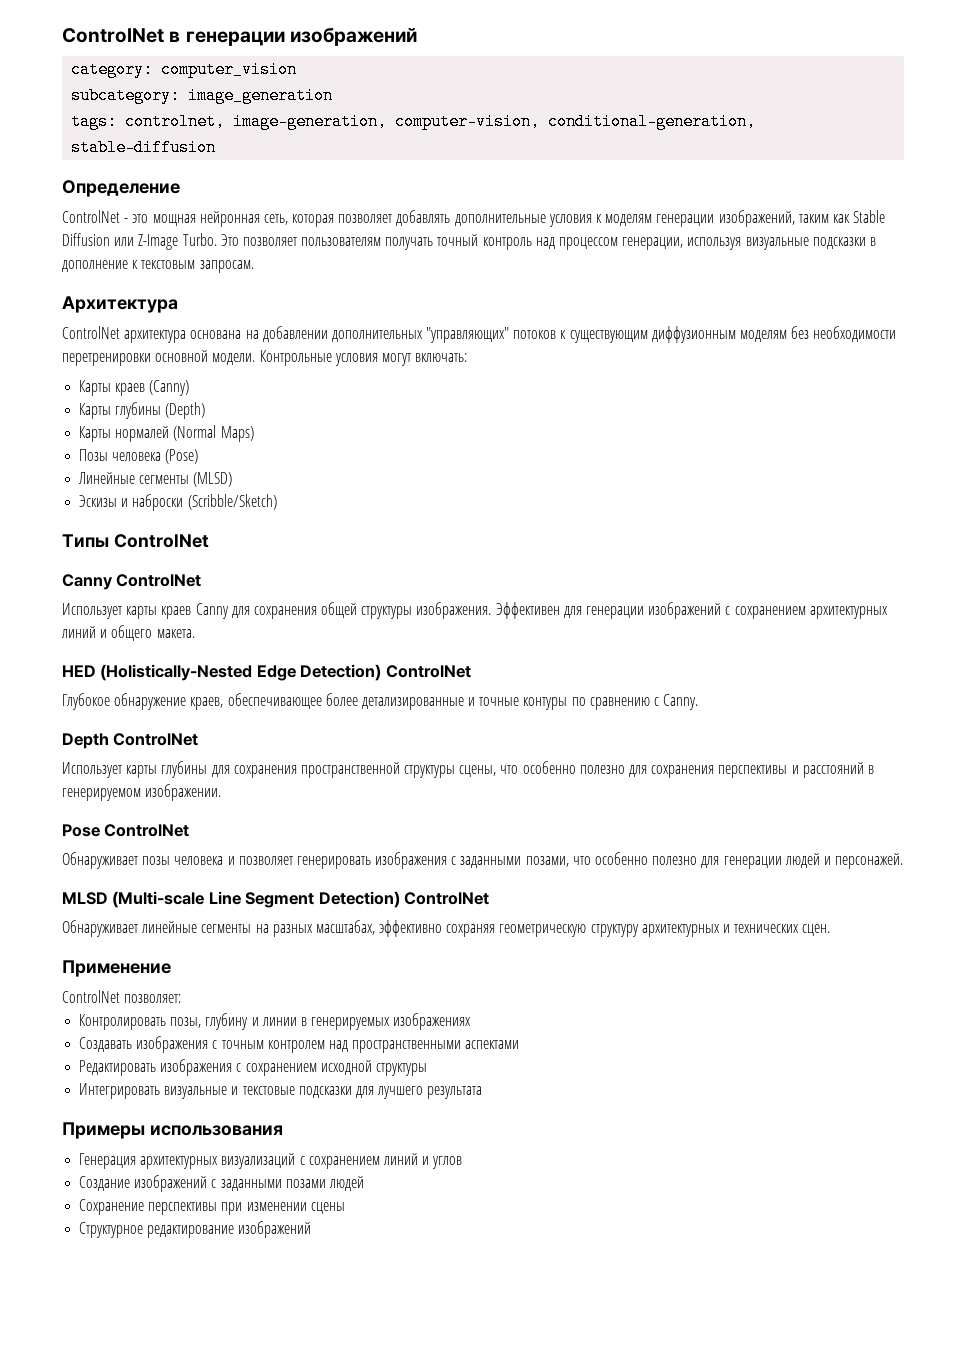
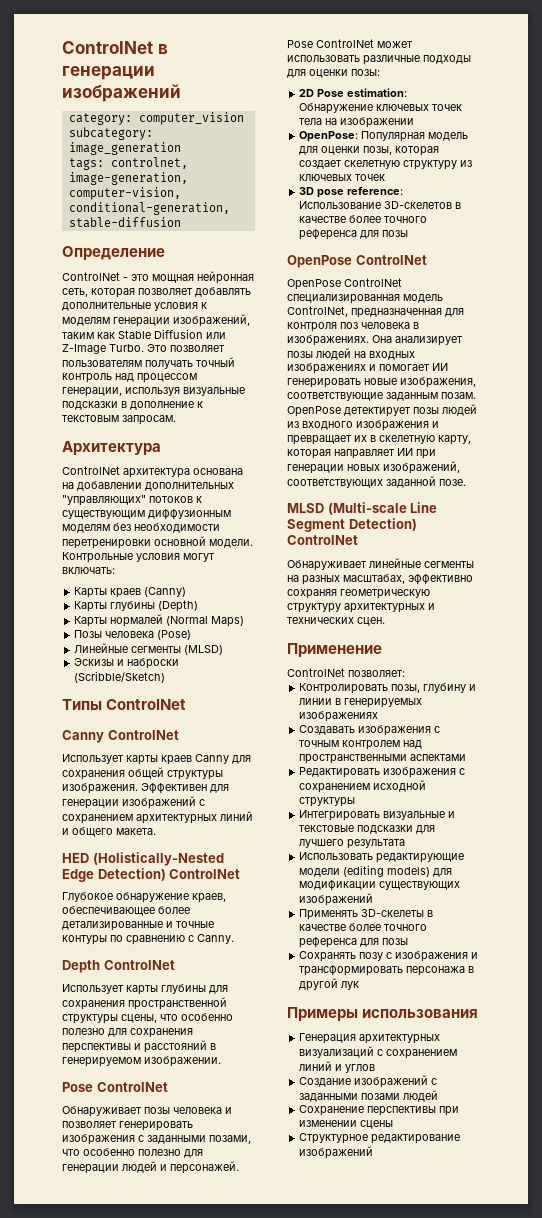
(904, 861) none -> [287,39,413,48] [287,55,471,65] [287,69,380,78] [299,88,408,97] [299,103,463,114] [299,117,415,128] [299,131,469,142] [299,146,440,156] [299,160,473,170] [299,174,386,181] [299,186,404,198] [299,201,462,209] [299,215,428,223] [299,229,409,240] [287,255,427,268] [287,278,402,290] [287,294,443,304] [287,306,464,318] [287,322,419,332] [287,335,463,346] [287,348,415,360] [287,363,448,374] [287,377,476,388] [287,392,476,401] [287,404,477,417] [287,420,439,431] [287,435,471,445] [287,448,436,459] [287,461,460,474] [287,476,466,488] Pose ControlNet может использовать различные подходы для оценки позы: // 2D Pose estimation: Обнаружение ключевых точек тела на изображении // OpenPose: Популярная модель для оценки позы, которая создает скелетную структуру из ключевых точек // 3D pose reference: Использование 3D-скелетов в качестве более точного референса для позы // OpenPose ControlNet // OpenPose ControlNet специализированная модель ControlNet, предназначенная для контроля поз человека в изображениях. Она анализирует позы людей на входных изображениях и помогает ИИ генерировать новые изображения, соответствующие заданным позам. OpenPose детектирует позы людей из входного изображения и превращает их в скелетную карту, которая направляет ИИ при генерации новых изображений, соответствующих заданной позе.
(483, 1092) none -> [299,852,465,863] [299,865,453,877] [299,880,461,891] [299,893,374,906] [299,909,434,920] [299,923,428,931] [299,937,409,948] [299,951,479,962] [299,965,475,976] [299,978,360,991] // Использовать редактирующие модели (editing models) для модификации существующих изображений // Применять 3D-скелеты в качестве более точного референса для позы // Сохранять позу с изображения и трансформировать персонажа в другой лук

